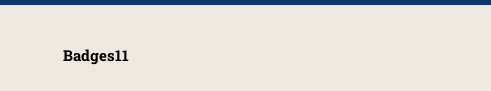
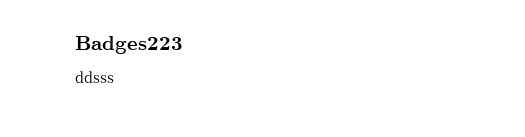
[63,49,129,65] Badges11 -> [75,36,183,54] [75,71,114,83] Badges223 // ddsss

